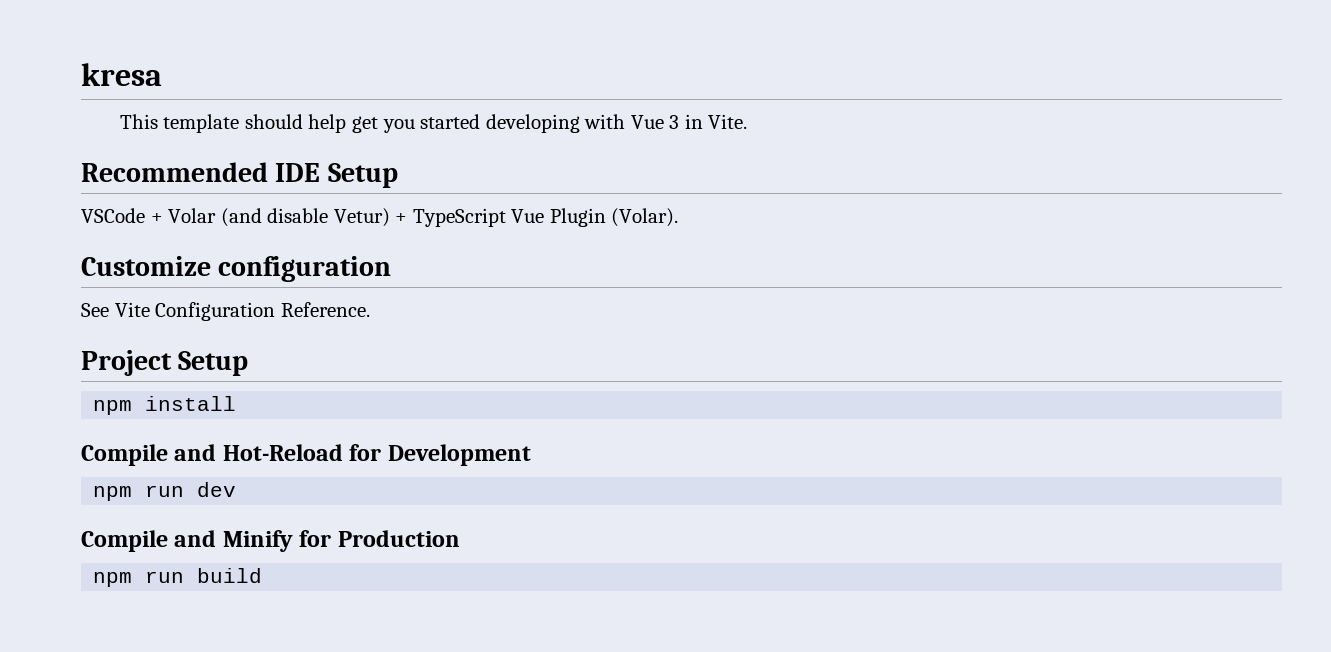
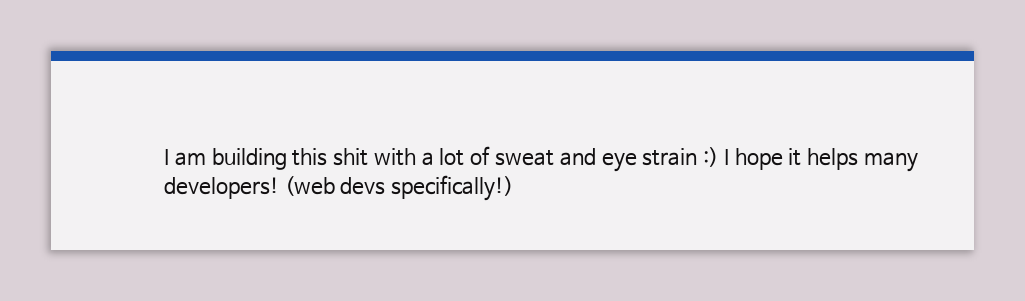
[81,63,162,86] [119,114,748,133] [81,162,398,188] [81,208,679,227] [81,256,392,282] [81,302,370,321] [81,350,249,376] [93,396,237,415] [81,444,531,466] [93,482,237,501] [81,530,460,552] [93,568,263,587] kresa // This template should help get you started developing with Vue 3 in Vite. // Recommended IDE Setup // VSCode + Volar (and disable Vetur) + TypeScript Vue Plugin (Volar). // Customize configuration // See Vite Configuration Reference. // Project Setup // npm install // Compile and Hot-Reload for Development // npm run dev // Compile and Minify for Production // npm run build -> [164,146,919,172] [164,175,514,201] I am building this shit with a lot of sweat and eye strain :) I hope it helps many developers! (web devs specifically!)

